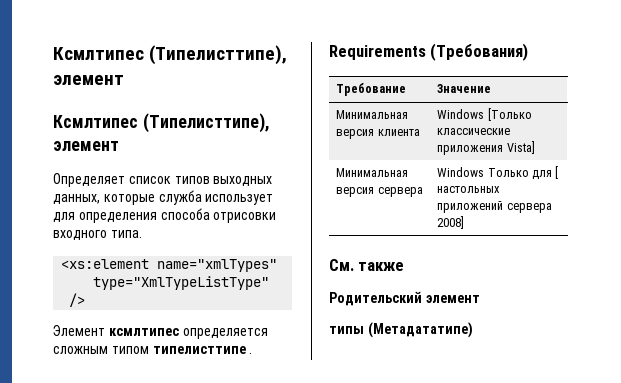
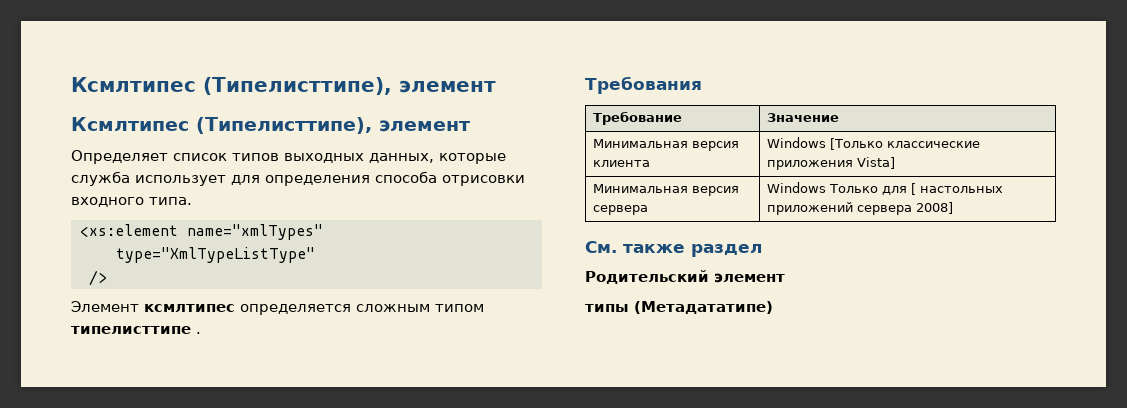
[329,43,529,61] Requirements (Требования) -> [585,76,702,94] Требования
(405, 266) none -> [691,244,762,257] раздел

